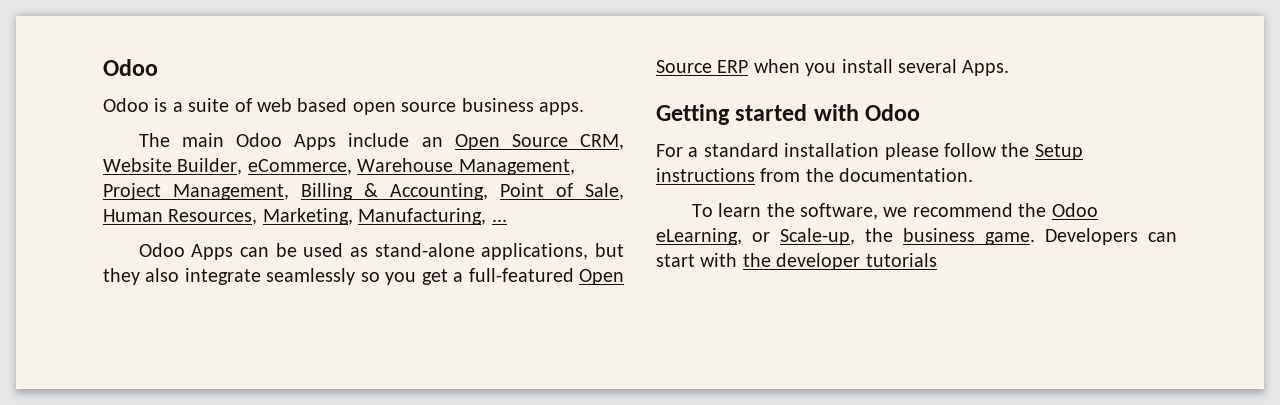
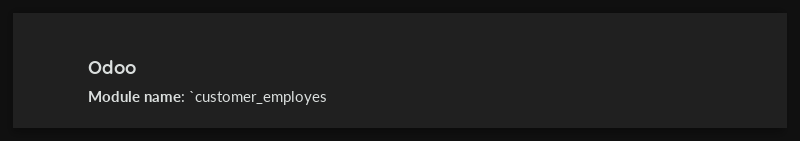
[103,59,158,76] [103,98,584,115] [138,133,624,150] [103,158,575,175] [103,183,624,200] [103,208,507,225] [138,243,624,260] [103,268,624,285] [656,59,1010,76] [656,104,921,125] [656,143,1083,160] [656,168,974,182] [691,203,1098,220] [656,228,1177,245] [656,253,937,270] Odoo // Odoo is a suite of web based open source business apps. // The main Odoo Apps include an Open Source CRM, Website Builder, eCommerce, Warehouse Management, Project Management, Billing & Accounting, Point of Sale, Human Resources, Marketing, Manufacturing, ... // Odoo Apps can be used as stand-alone applications, but they also integrate seamlessly so you get a full-featured Open Source ERP when you install several Apps. // Getting started with Odoo // For a standard installation please follow the Setup instructions from the documentation. // To learn the software, we recommend the Odoo eLearning, or Scale-up, the business game. Developers can start with the developer tutorials -> [88,60,136,74] [88,91,327,105] Odoo // Module name: `customer_employes

